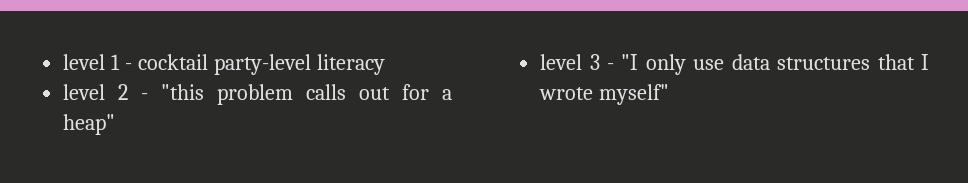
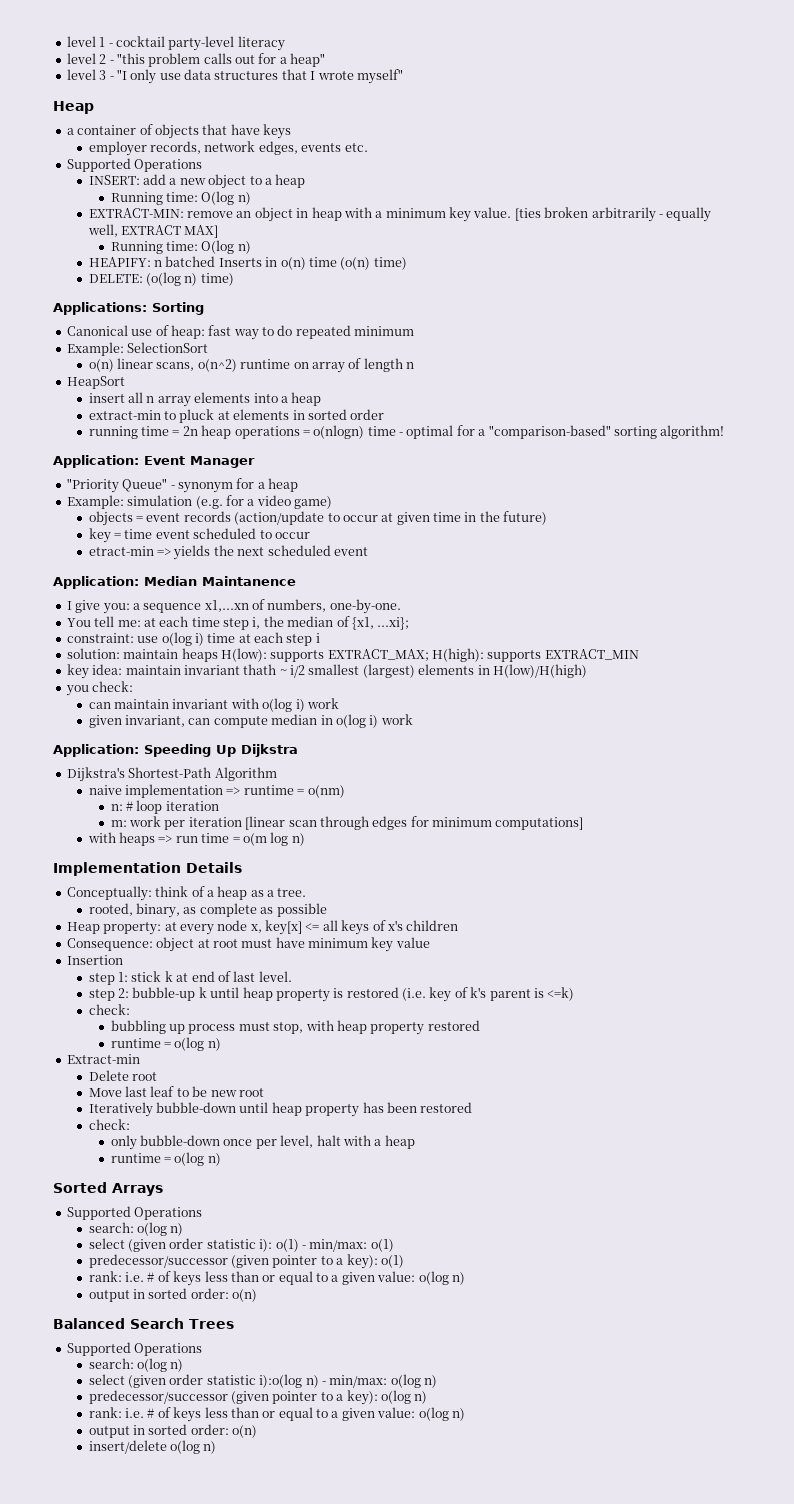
(670, 94) none -> [53,101,94,114] [66,124,291,139] [88,141,368,156] [66,158,203,172] [88,174,306,189] [110,191,251,205] [88,207,712,222] [87,224,219,238] [110,240,251,254] [88,256,407,270] [88,272,234,286] [53,302,204,315] [66,325,415,340] [66,342,209,356] [88,358,415,373] [66,376,125,389] [88,392,322,407] [88,409,385,423] [88,425,725,439] [53,455,255,468] [66,478,298,493] [66,495,332,509] [88,511,548,526] [88,528,310,543] [88,545,368,560] [53,576,296,589] [66,599,401,614] [66,616,410,630] [66,632,320,646] [66,648,639,662] [66,664,587,679] [65,681,134,696] [88,698,339,712] [88,714,413,728] [53,744,298,757] [66,767,277,782] [88,784,345,798] [110,800,219,814] [110,816,584,830] [87,832,305,846] [53,862,242,876] [66,886,307,901] [88,903,327,918] [66,920,459,935] [66,937,430,952] [66,955,123,965] [88,971,292,985] [88,987,575,1002] [88,1004,130,1015] [110,1020,480,1035] [110,1037,221,1051] [66,1054,140,1064] [88,1070,158,1081] [88,1086,264,1097] [88,1102,473,1117] [88,1119,130,1130] [110,1135,415,1150] [110,1152,221,1166] [53,1182,163,1196] [66,1206,203,1220] [88,1222,184,1236] [88,1238,394,1252] [88,1254,404,1269] [88,1271,465,1286] [88,1288,258,1302] [53,1318,234,1329] [66,1342,203,1356] [88,1358,184,1372] [88,1374,438,1388] [88,1390,428,1405] [88,1407,465,1422] [88,1424,258,1438] [88,1440,217,1454] // Heap // a container of objects that have keys // employer records, network edges, events etc. // Supported Operations // INSERT: add a new object to a heap // Running time: O(log n) // EXTRACT-MIN: remove an object in heap with a minimum key value. [ties broken arbitrarily - equally well, EXTRACT MAX] // Running time: O(log n) // HEAPIFY: n batched Inserts in o(n) time (o(n) time) // DELETE: (o(log n) time) // Applications: Sorting // Canonical use of heap: fast way to do repeated minimum // Example: SelectionSort // o(n) linear scans, o(n^2) runtime on array of length n // HeapSort // insert all n array elements into a heap // extract-min to pluck at elements in sorted order // running time = 2n heap operations = o(nlogn) time - optimal for a "comparison-based" sorting algorithm! // Application: Event Manager // "Priority Queue" - synonym for a heap // Example: simulation (e.g. for a video game) // objects = event records (action/update to occur at given time in the future) // key = time event scheduled to occur // etract-min => yields the next scheduled event // Application: Median Maintanence // I give you: a sequence x1,...xn of numbers, one-by-one. // You tell me: at each time step i, the median of {x1, ...xi}; // constraint: use o(log i) time at each step i // solution: maintain heaps H(low): supports EXTRACT_MAX; H(high): supports EXTRACT_MIN // key idea: maintain invariant thath ~ i/2 smallest (largest) elements in H(low)/H(high) // you check: // can maintain invariant with o(log i) work // given invariant, can compute median in o(log i) work // Application: Speeding Up Dijkstra // Dijkstra's Shortest-Path Algorithm // naive implementation => runtime = o(nm) // n: # loop iteration // m: work per iteration [linear scan through edges for minimum computations] // with heaps => run time = o(m log n) // Implementation Details // Conceptually: think of a heap as a tree. // rooted, binary, as complete as possible // Heap property: at every node x, key[x] <= all keys of x's children // Consequence: object at root must have minimum key value // Insertion // step 1: stick k at end of last level. // step 2: bubble-up k until heap property is restored (i.e. key of k's parent is <=k) // check: // bubbling up process must stop, with heap property restored // runtime = o(log n) // Extract-min // Delete root // Move last leaf to be new root // Iteratively bubble-down until heap property has been restored // check: // only bubble-down once per level, halt with a heap // runtime = o(log n) // Sorted Arrays // Supported Operations // search: o(log n) // select (given order statistic i): o(1) - min/max: o(1) // predecessor/successor (given pointer to a key): o(1) // rank: i.e. # of keys less than or equal to a given value: o(log n) // output in sorted order: o(n) // Balanced Search Trees // Supported Operations // search: o(log n) // select (given order statistic i):o(log n) - min/max: o(log n) // predecessor/successor (given pointer to a key): o(log n) // rank: i.e. # of keys less than or equal to a given value: o(log n) // output in sorted order: o(n) // insert/delete o(log n)

